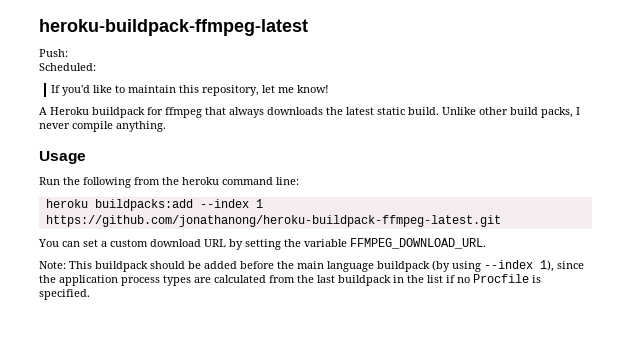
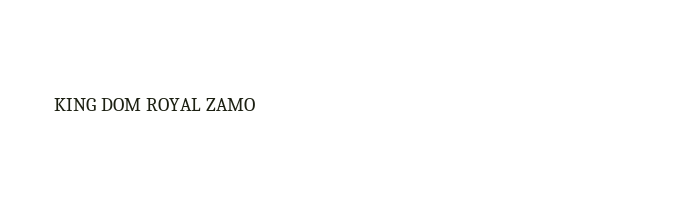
[39,19,308,36] [39,49,68,57] [39,63,96,71] [51,85,330,96] [39,107,580,118] [39,121,166,132] [39,151,86,164] [39,177,299,188] [45,199,263,211] [45,215,501,227] [38,238,486,250] [39,260,584,272] [39,274,541,286] [39,289,90,300] heroku-buildpack-ffmpeg-latest // Push: // Scheduled: // If you'd like to maintain this repository, let me know! // A Heroku buildpack for ffmpeg that always downloads the latest static build. Unlike other build packs, I never compile anything. // Usage // Run the following from the heroku command line: // heroku buildpacks:add --index 1 https://github.com/jonathanong/heroku-buildpack-ffmpeg-latest.git // You can set a custom download URL by setting the variable FFMPEG_DOWNLOAD_URL. // Note: This buildpack should be added before the main language buildpack (by using --index 1), since the application process types are calculated from the last buildpack in the list if no Procfile is specified. -> [54,98,256,111] KING DOM ROYAL ZAMO

